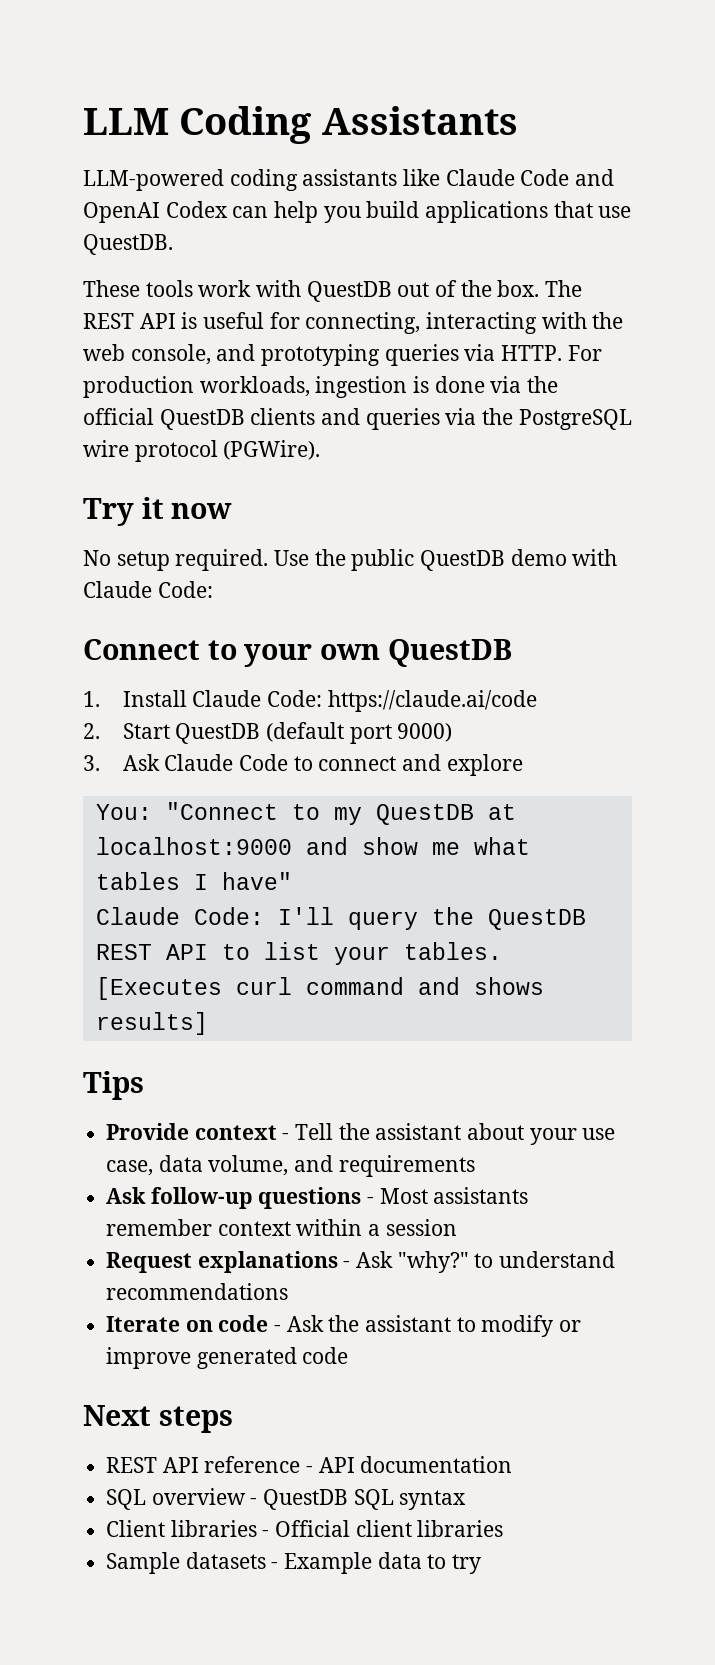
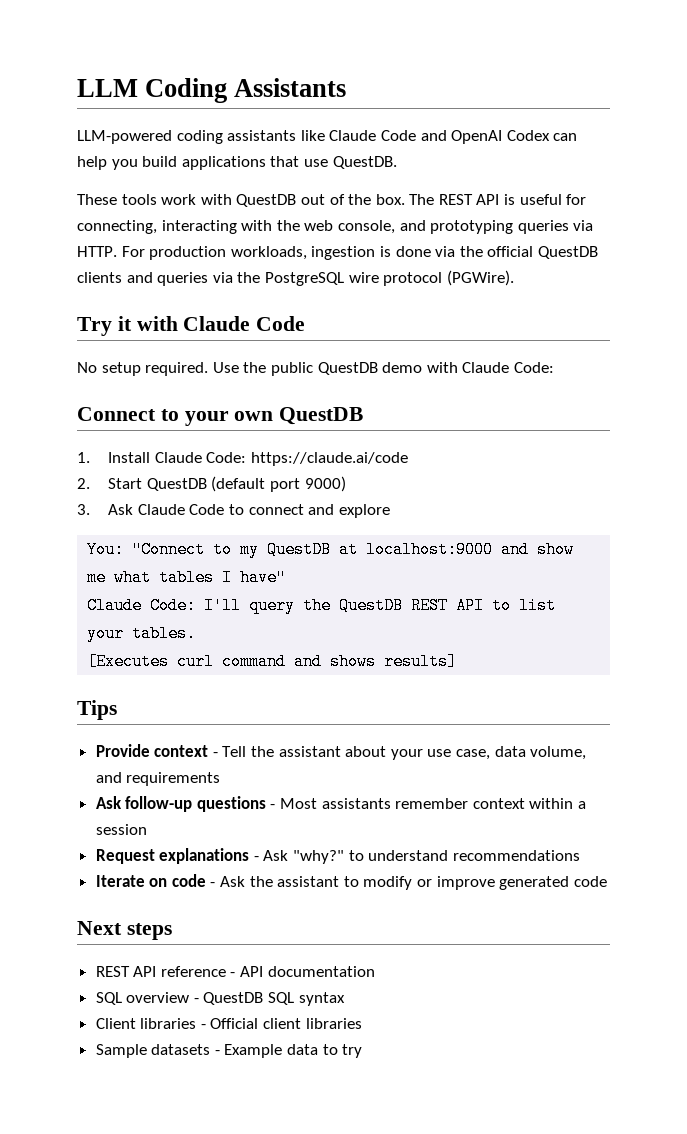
[171,503,233,519] now -> [136,316,306,331] with Claude Code

